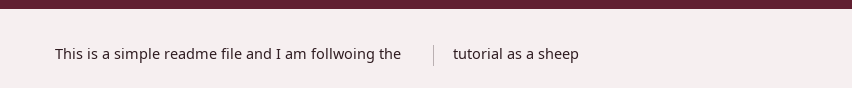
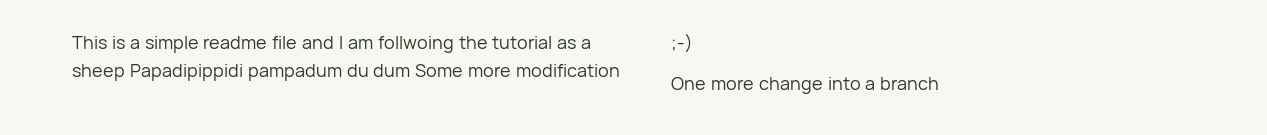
(579, 55) none -> [129,64,621,81] [671,33,693,53] [671,77,940,94] Papadipippidi pampadum du dum Some more modification ;-) // One more change into a branch

